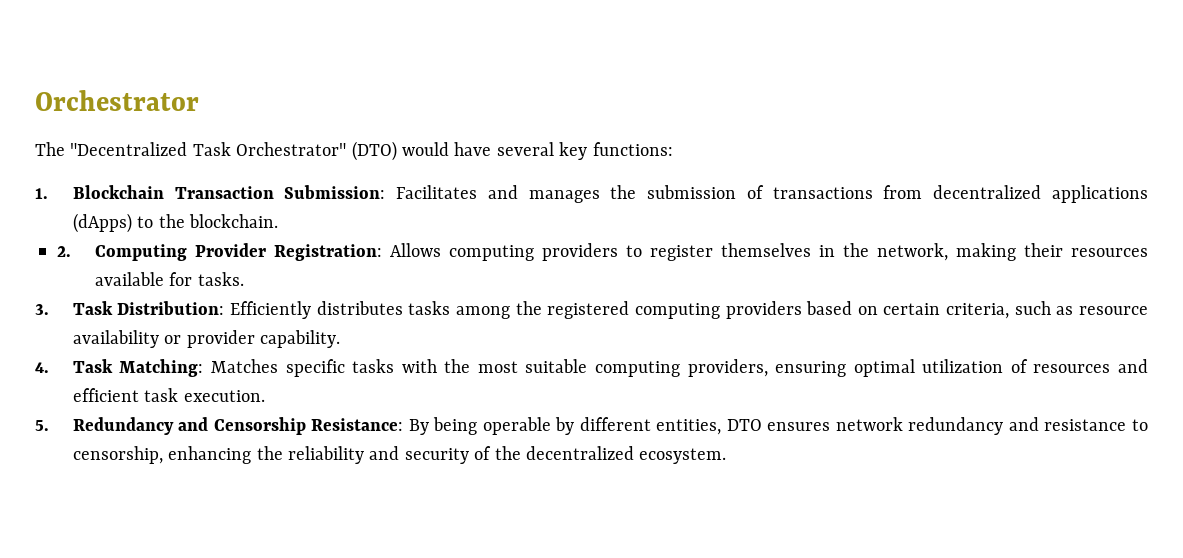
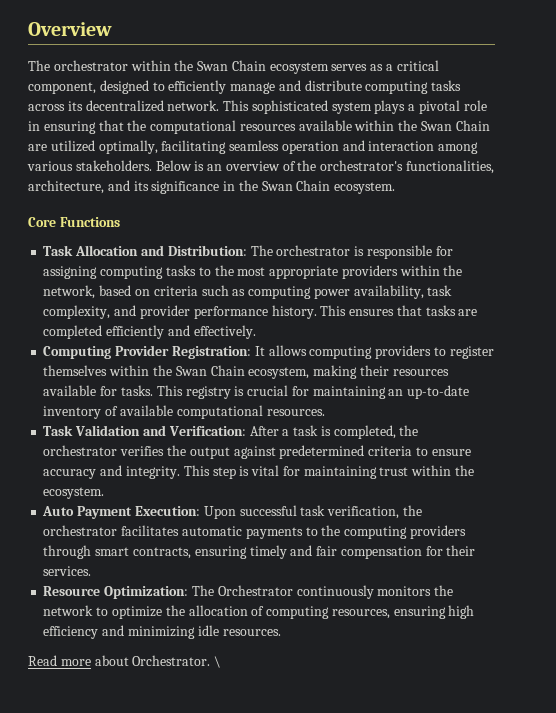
[35,90,199,111] [35,141,673,161] [35,185,1148,203] [72,213,279,233] [57,246,71,257] Orchestrator // The "Decentralized Task Orchestrator" (DTO) would have several key functions: // 1. Blockchain Transaction Submission: Facilitates and manages the submission of transactions from decentralized applications (dApps) to the blockchain. // 2. -> [28,22,112,36] [28,60,439,74] [28,80,462,94] [28,100,487,114] [28,120,490,134] [28,140,479,154] [27,160,495,174] [28,180,396,194] [28,217,120,227] [43,245,453,259] [43,265,463,279] [43,285,453,299] [43,305,478,319] [43,325,256,339] Overview // The orchestrator within the Swan Chain ecosystem serves as a critical component, designed to efficiently manage and distribute computing tasks across its decentralized network. This sophisticated system plays a pivotal role in ensuring that the computational resources available within the Swan Chain are utilized optimally, facilitating seamless operation and interaction among various stakeholders. Below is an overview of the orchestrator's functionalities, architecture, and its significance in the Swan Chain ecosystem. // Core Functions // Task Allocation and Distribution: The orchestrator is responsible for assigning computing tasks to the most appropriate providers within the network, based on criteria such as computing power availability, task complexity, and provider performance history. This ensures that tasks are completed efficiently and effectively. //
[389,243,441,257] Allows -> [254,345,307,356] It allows
[818,243,948,261] in the network, -> [109,365,310,379] within the Swan Chain ecosystem,
[35,301,1148,319] [72,330,341,348] [35,359,1148,377] [72,388,265,402] [35,417,1149,435] [72,446,727,464] // 3. Task Distribution: Efficiently distributes tasks among the registered computing providers based on certain criteria, such as resource availability or provider capability. // 4. Task Matching: Matches specific tasks with the most suitable computing providers, ensuring optimal utilization of resources and efficient task execution. // 5. Redundancy and Censorship Resistance: By being operable by different entities, DTO ensures network redundancy and resistance to censorship, enhancing the reliability and security of the decentralized ecosystem. -> [156,385,470,399] [43,405,325,419] [43,425,419,439] [43,445,471,459] [43,465,474,479] [43,487,105,499] [42,505,422,519] [43,525,466,539] [43,545,476,559] [43,566,92,576] [43,585,454,599] [43,605,475,619] [43,625,281,639] [28,655,222,668] This registry is crucial for maintaining an up-to-date inventory of available computational resources. // Task Validation and Verification: After a task is completed, the orchestrator verifies the output against predetermined criteria to ensure accuracy and integrity. This step is vital for maintaining trust within the ecosystem. // Auto Payment Execution: Upon successful task verification, the orchestrator facilitates automatic payments to the computing providers through smart contracts, ensuring timely and fair compensation for their services. // Resource Optimization: The Orchestrator continuously monitors the network to optimize the allocation of computing resources, ensuring high efficiency and minimizing idle resources. // Read more about Orchestrator. \

